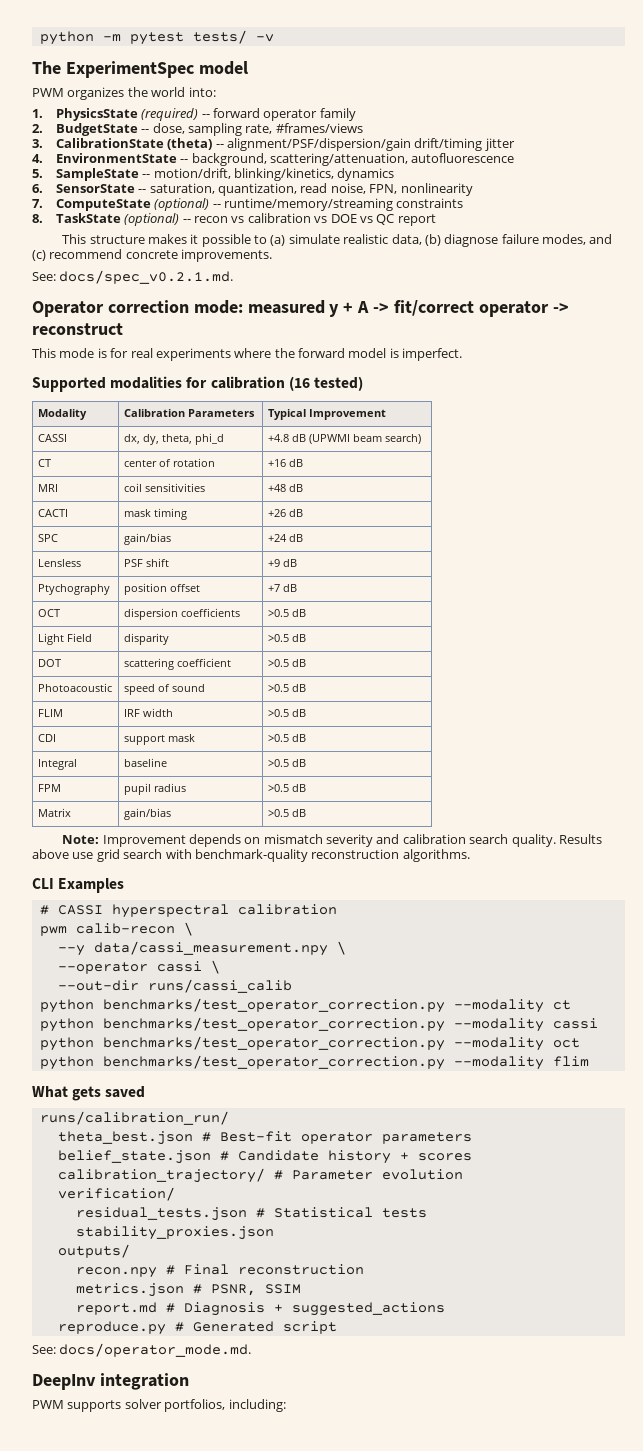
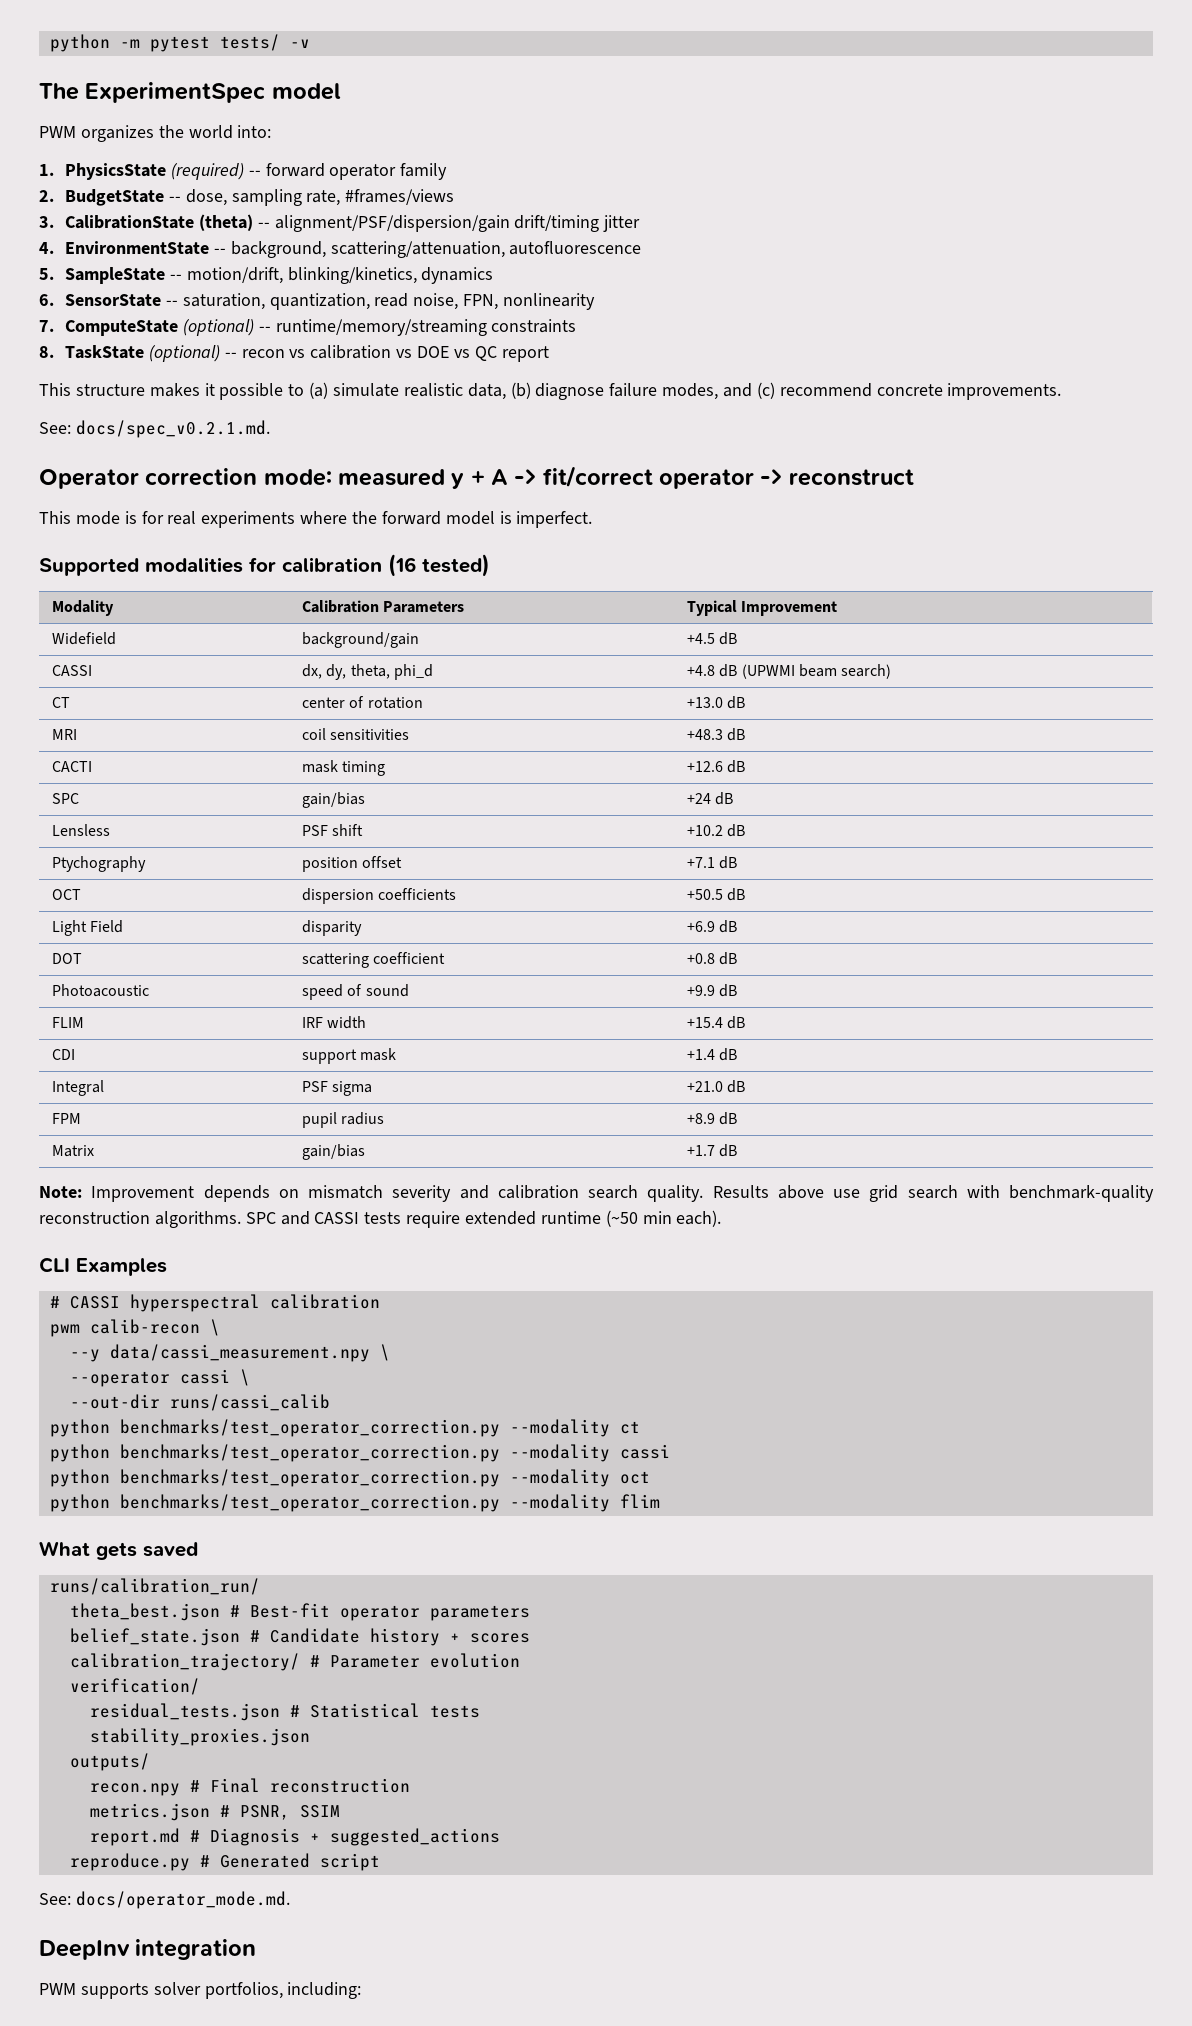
(386, 414) none -> [52,632,117,645] [302,632,420,648] [687,632,738,645] // Widefield | background/gain | +4.5 dB
[267,459,286,467] +16 -> [687,697,724,708] +13.0
[267,484,286,492] +48 -> [687,729,724,740] +48.3
[267,509,286,517] +26 -> [687,761,724,772] +12.6
[267,559,280,567] +9 -> [687,825,724,836] +10.2
[267,584,280,592] +7 -> [687,857,716,868] +7.1
[267,609,289,617] >0.5 -> [687,889,724,900] +50.5
[267,634,289,642] >0.5 -> [687,921,716,932] +6.9
[267,659,289,667] >0.5 -> [687,953,716,964] +0.8
[267,684,289,692] >0.5 -> [687,985,716,996] +9.9
[267,709,289,717] >0.5 -> [687,1017,724,1028] +15.4
[267,734,289,742] >0.5 -> [687,1049,716,1060] +1.4
[123,758,167,767] [267,759,289,767] baseline | >0.5 -> [302,1081,373,1096] [687,1081,724,1092] PSF sigma | +21.0
[267,784,289,792] >0.5 -> [687,1113,716,1124] +8.9
[267,809,289,817] >0.5 -> [687,1145,716,1156] +1.7
(470, 855) none -> [245,1210,722,1228] SPC and CASSI tests require extended runtime (~50 min each).

